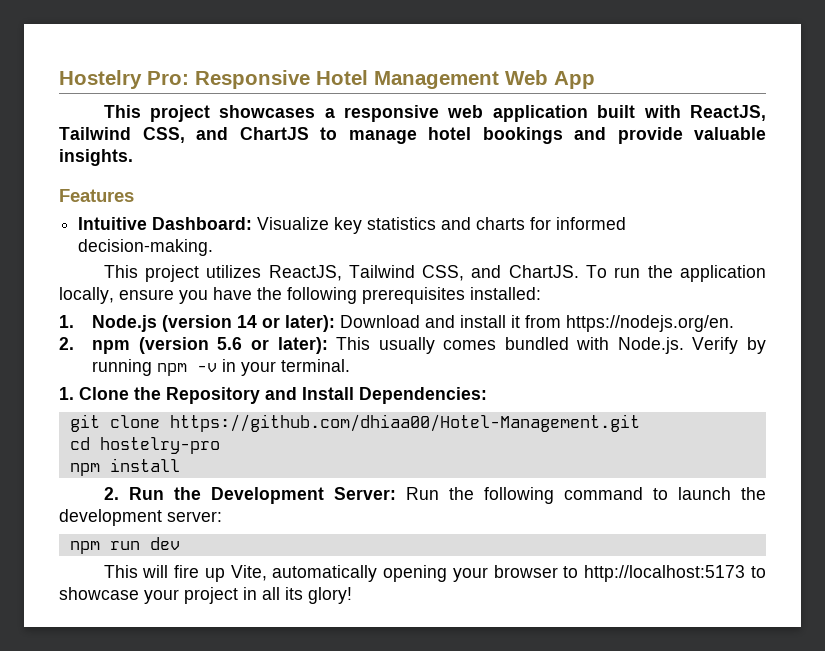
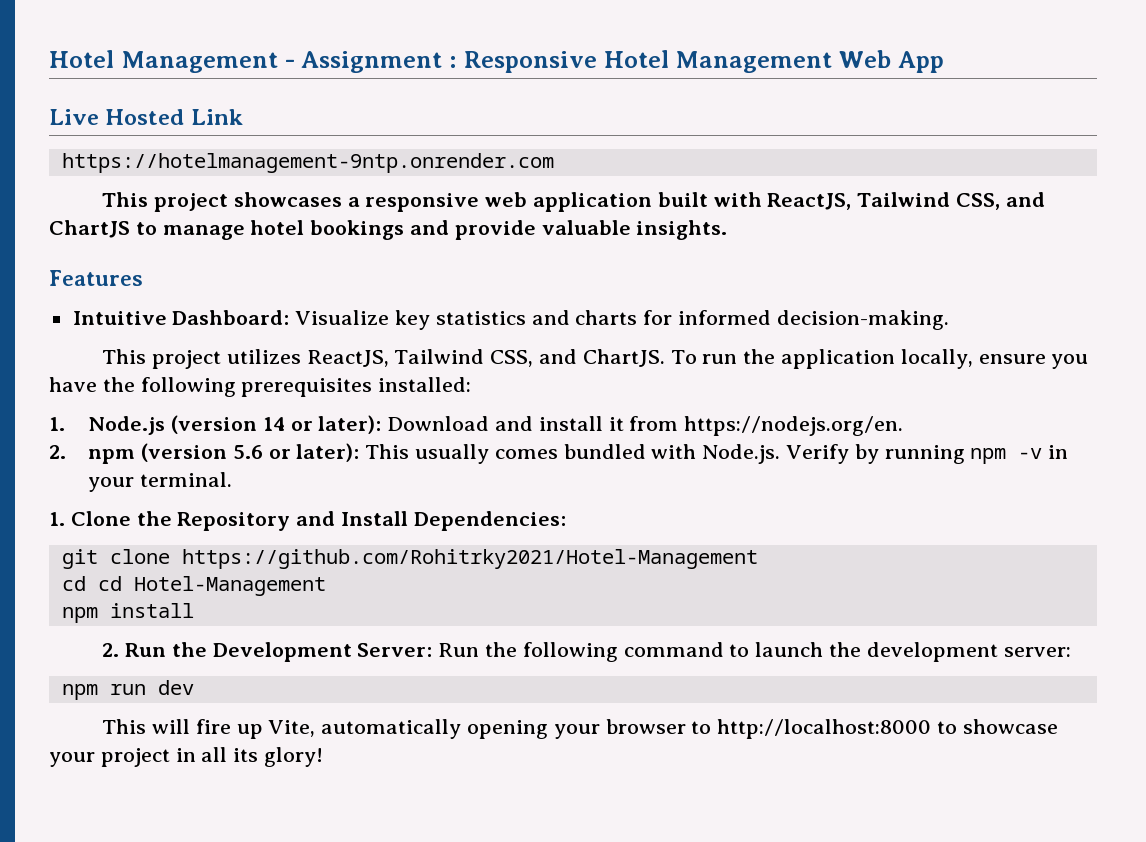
[59,70,189,89] Hostelry Pro: -> [49,50,457,73] Hotel Management - Assignment :
(595, 80) none -> [49,109,243,125] [61,153,554,173] // Live Hosted Link // https://hotelmanagement-9ntp.onrender.com
[169,414,640,432] [69,437,220,454] https://github.com/dhiaa00/Hotel-Management.git // cd hostelry-pro -> [181,549,758,569] [61,576,326,596] https://github.com/Rohitrky2021/Hotel-Management // cd cd Hotel-Management
[584,565,746,582] http://localhost:5173 -> [717,719,932,739] http://localhost:8000

